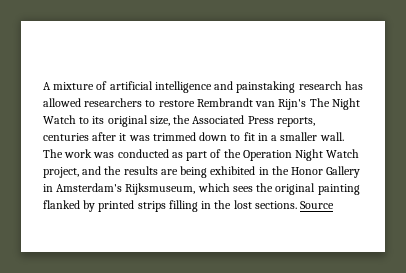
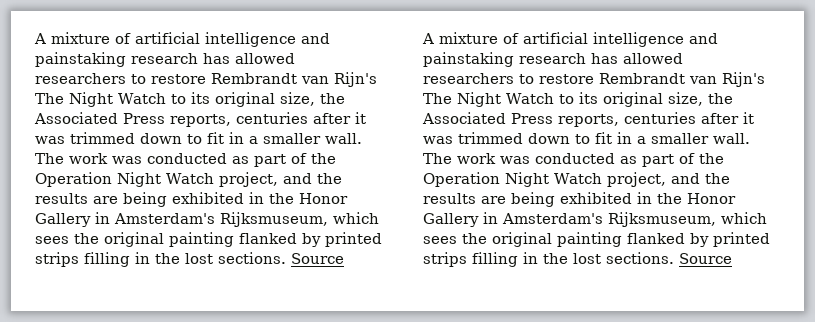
(335, 205) none -> [422,32,718,47] [423,52,683,67] [423,72,765,87] [423,92,733,107] [422,112,754,127] [423,132,750,144] [423,153,724,167] [423,172,730,187] [423,192,736,207] [423,212,767,227] [423,232,770,247] [423,252,732,267] // A mixture of artificial intelligence and painstaking research has allowed researchers to restore Rembrandt van Rijn's The Night Watch to its original size, the Associated Press reports, centuries after it was trimmed down to fit in a smaller wall. The work was conducted as part of the Operation Night Watch project, and the results are being exhibited in the Honor Gallery in Amsterdam's Rijksmuseum, which sees the original painting flanked by printed strips filling in the lost sections. Source

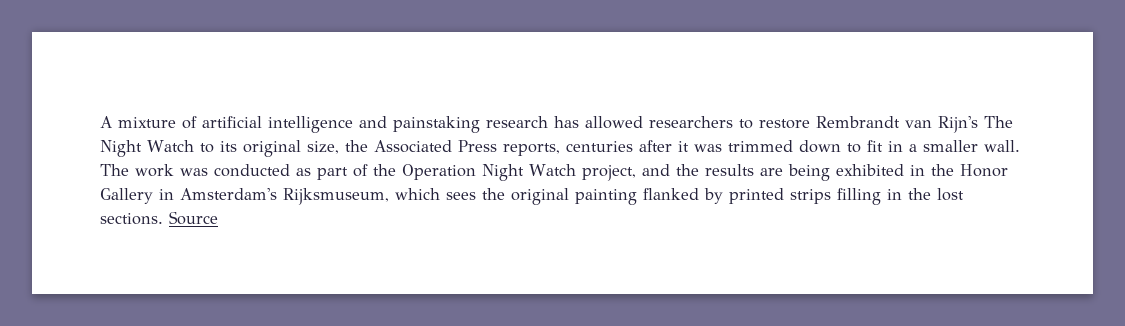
[422,32,718,47] [423,52,683,67] [423,72,765,87] [423,92,733,107] [422,112,754,127] [423,132,750,144] [423,153,724,167] [423,172,730,187] [423,192,736,207] [423,212,767,227] [423,232,770,247] [423,252,732,267] // A mixture of artificial intelligence and painstaking research has allowed researchers to restore Rembrandt van Rijn's The Night Watch to its original size, the Associated Press reports, centuries after it was trimmed down to fit in a smaller wall. The work was conducted as part of the Operation Night Watch project, and the results are being exhibited in the Honor Gallery in Amsterdam's Rijksmuseum, which sees the original painting flanked by printed strips filling in the lost sections. Source -> (218, 218) none

